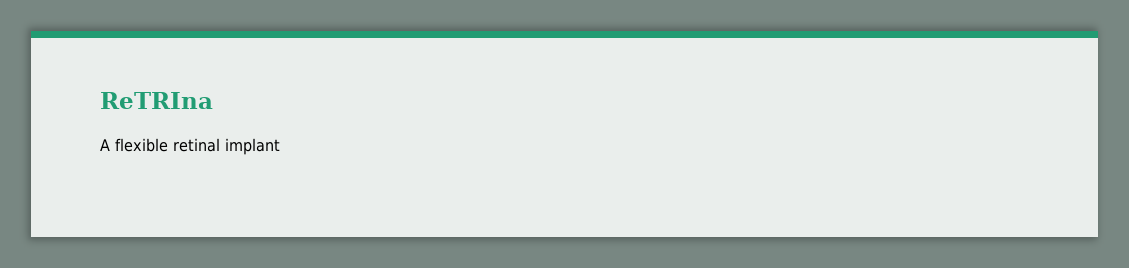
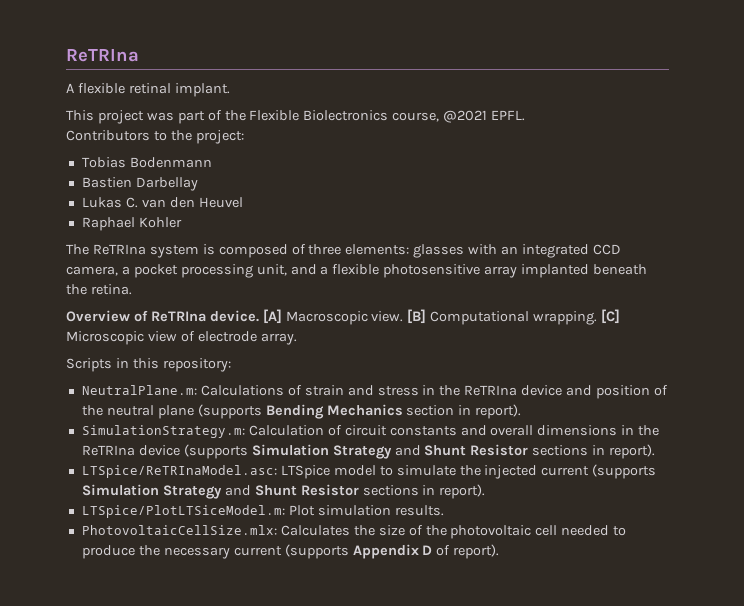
[225,138,280,155] implant -> [174,83,230,97] [66,110,526,124] [66,130,244,144] [81,157,212,168] [81,177,198,191] [81,197,243,208] [81,217,182,231] [66,244,621,258] [66,264,648,278] [66,284,132,295] [66,309,621,325] [66,331,297,345] [66,358,231,372] [81,385,668,399] [81,404,522,419] [81,425,660,438] [81,444,656,459] [81,464,657,479] [81,484,486,499] [81,505,444,518] [81,525,627,539] [81,544,500,559] implant. // This project was part of the Flexible Biolectronics course, @2021 EPFL. // Contributors to the project: // Tobias Bodenmann // Bastien Darbellay // Lukas C. van den Heuvel // Raphael Kohler // The ReTRIna system is composed of three elements: glasses with an integrated CCD camera, a pocket processing unit, and a flexible photosensitive array implanted beneath the retina. // Overview of ReTRIna device. [A] Macroscopic view. [B] Computational wrapping. [C] Microscopic view of electrode array. // Scripts in this repository: // NeutralPlane.m: Calculations of strain and stress in the ReTRIna device and position of the neutral plane (supports Bending Mechanics section in report). // SimulationStrategy.m: Calculation of circuit constants and overall dimensions in the ReTRIna device (supports Simulation Strategy and Shunt Resistor sections in report). // LTSpice/ReTRInaModel.asc: LTSpice model to simulate the injected current (supports Simulation Strategy and Shunt Resistor sections in report). // LTSpice/PlotLTSiceModel.m: Plot simulation results. // PhotovoltaicCellSize.mlx: Calculates the size of the photovoltaic cell needed to produce the necessary current (supports Appendix D of report).

